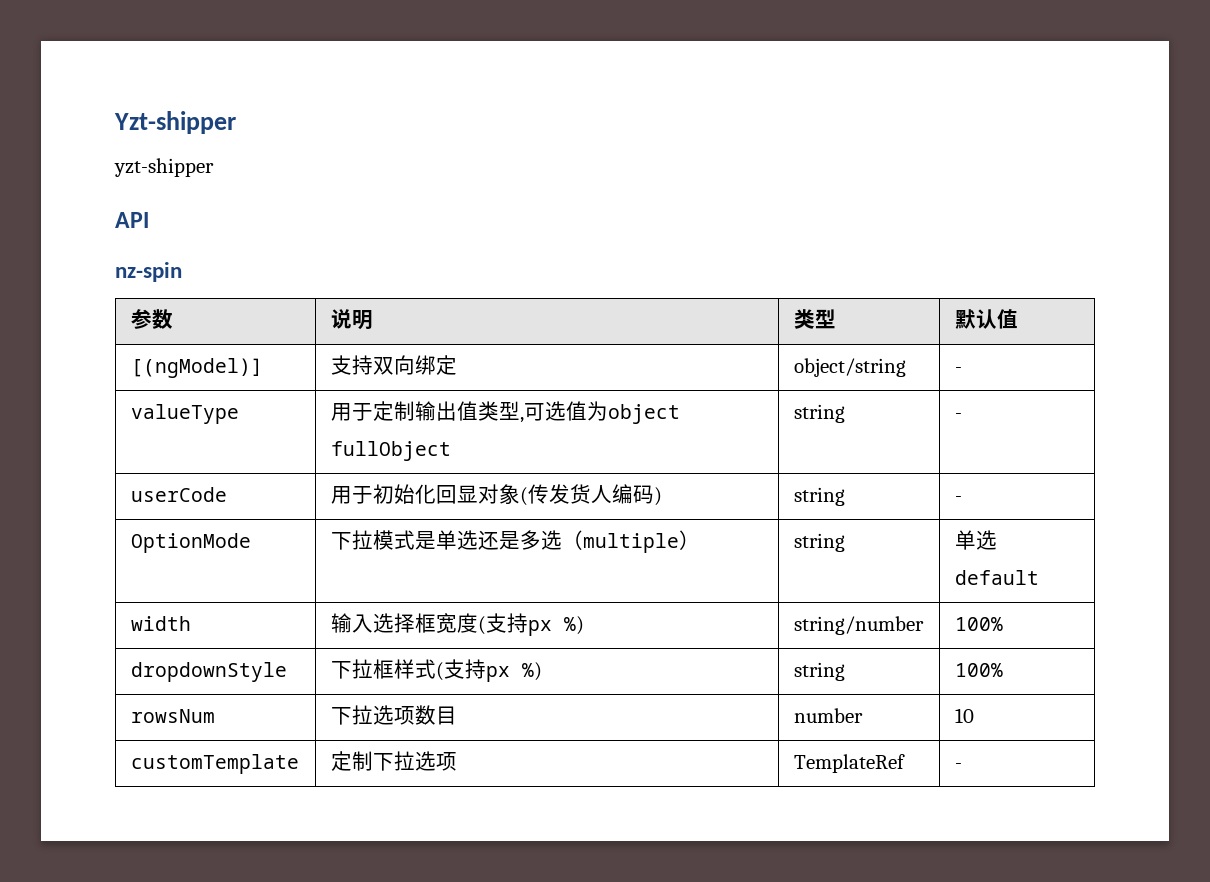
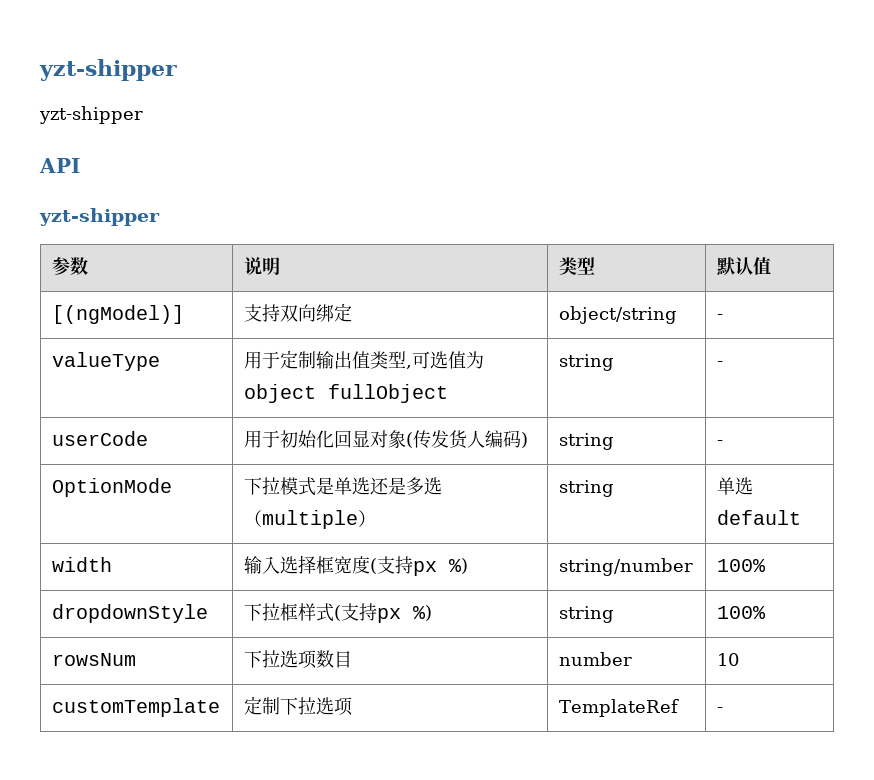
[114,111,236,134] Yzt-shipper -> [39,59,177,81] yzt-shipper
[115,262,182,282] nz-spin -> [39,208,160,226] yzt-shipper

